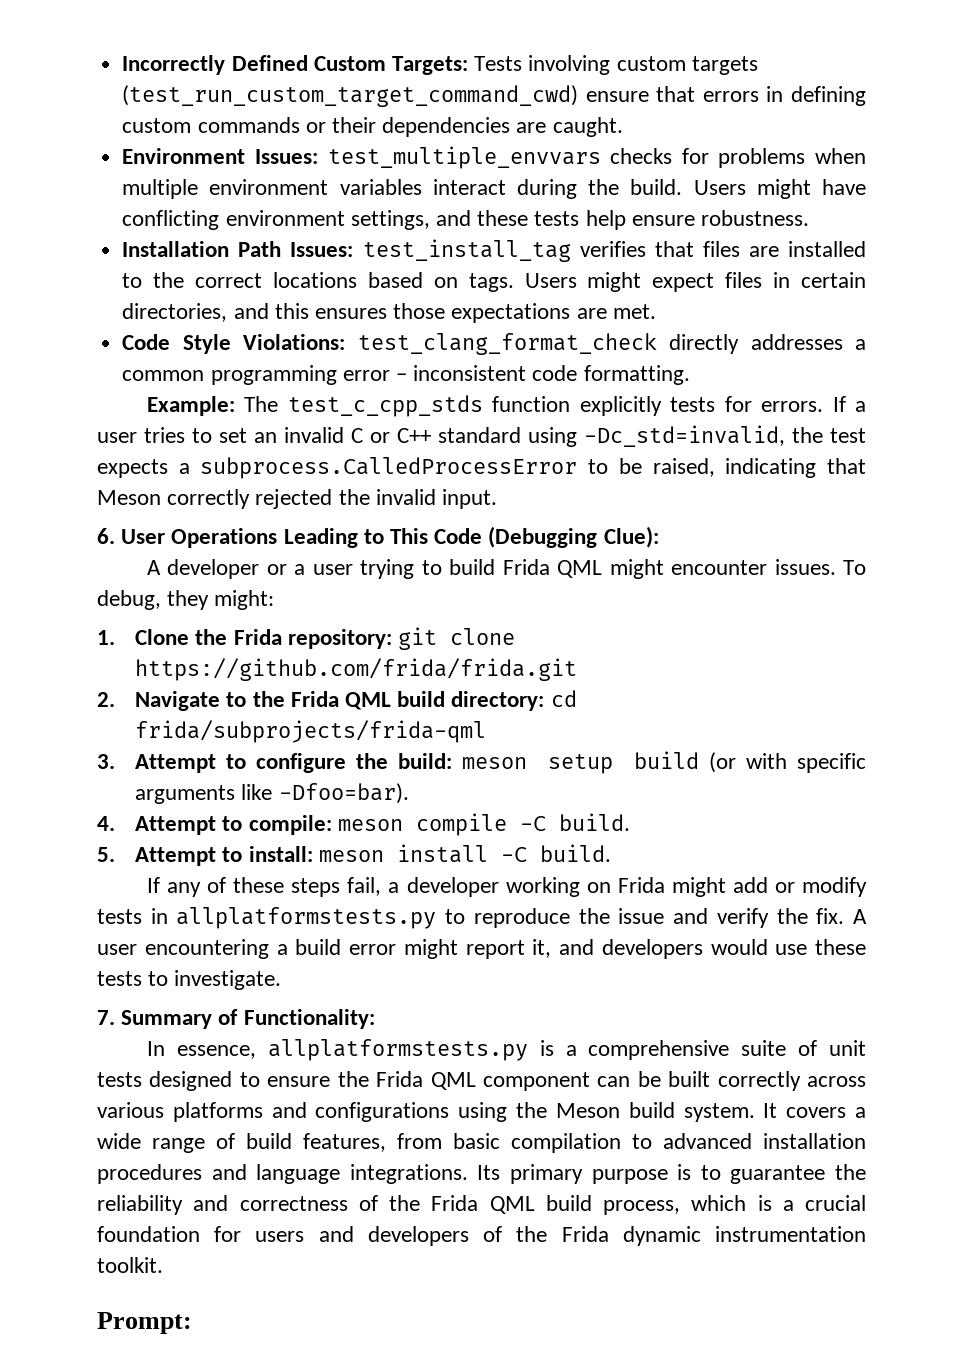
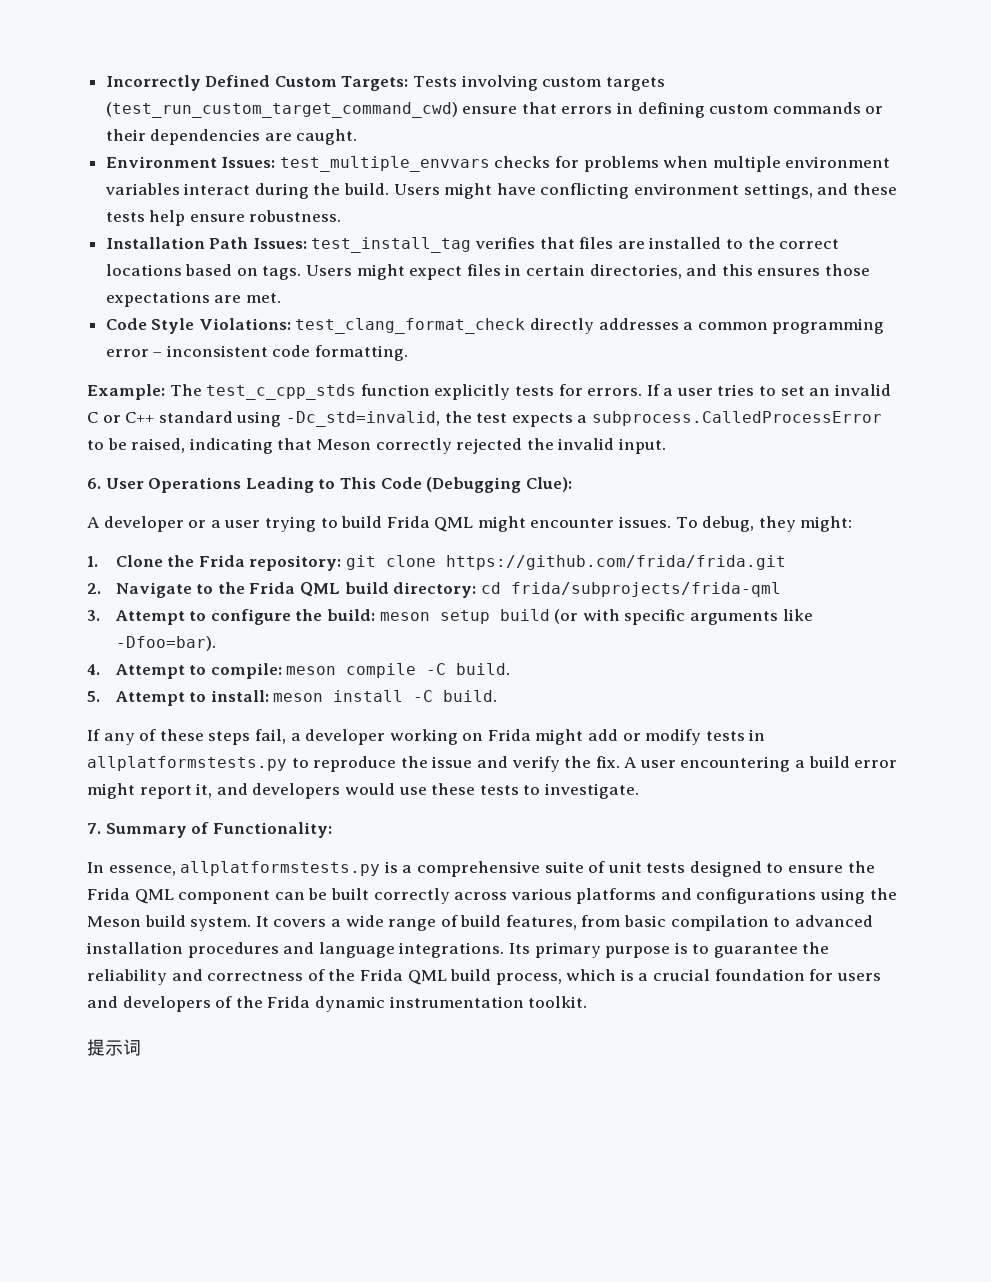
[97,1312,192,1334] Prompt: -> [87,1039,141,1056] 提示词

